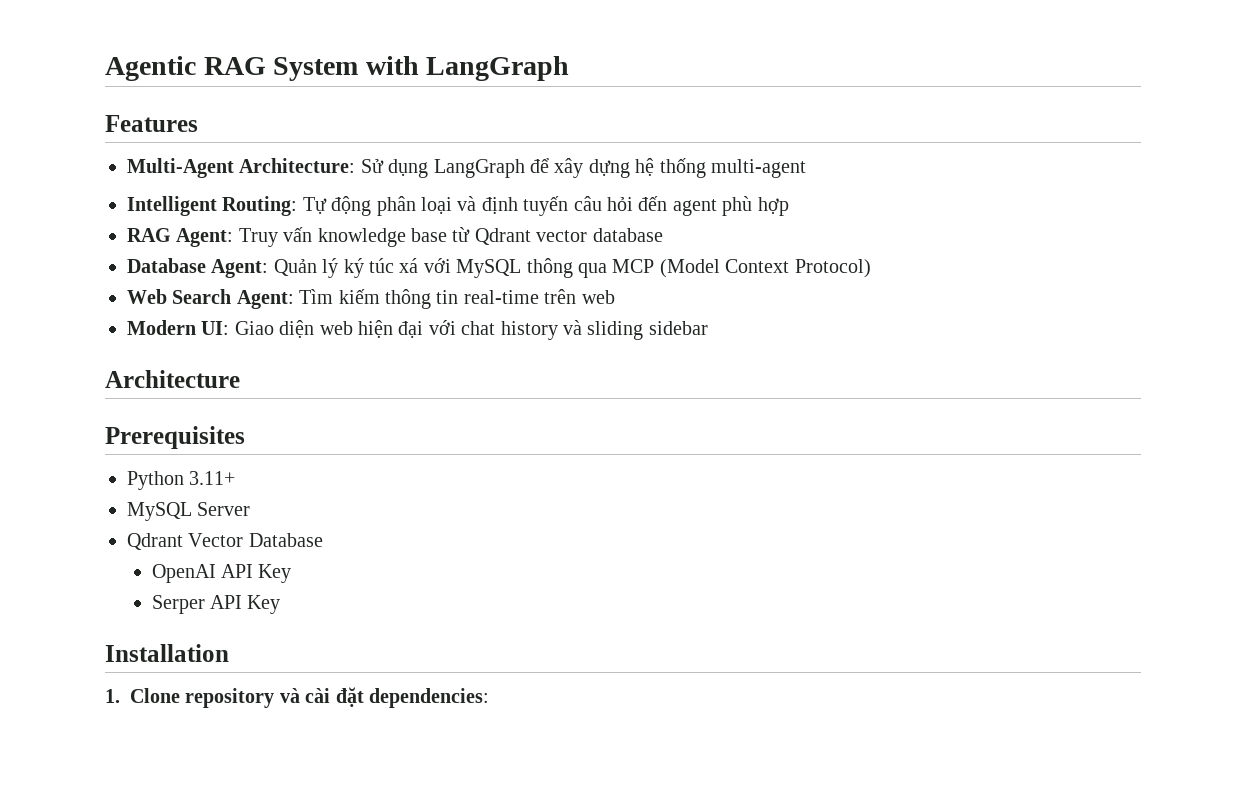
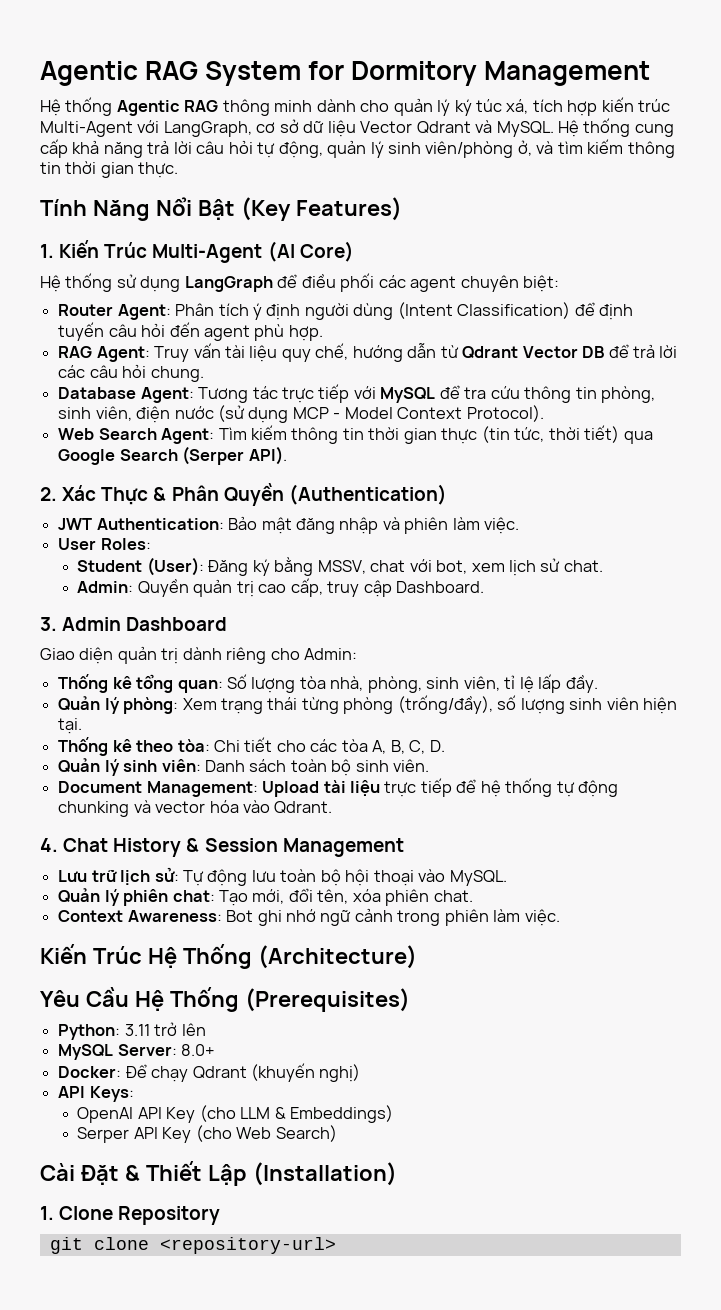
[365,56,570,81] [105,115,198,132] [127,158,806,178] [127,196,477,216] with LangGraph // Features // Multi-Agent Architecture: Sử dụng LangGraph để xây dựng hệ thống multi-agent // Intelligent Routing: Tự động phân loại và -> [308,61,651,86] [40,97,671,116] [40,118,674,137] [40,139,675,158] [40,161,179,178] [40,197,402,221] [40,240,354,263] [40,273,560,292] [58,302,595,320] for Dormitory Management // Hệ thống Agentic RAG thông minh dành cho quản lý ký túc xá, tích hợp kiến trúc Multi-Agent với LangGraph, cơ sở dữ liệu Vector Qdrant và MySQL. Hệ thống cung cấp khả năng trả lời câu hỏi tự động, quản lý sinh viên/phòng ở, và tìm kiếm thông tin thời gian thực. // Tính Năng Nổi Bật (Key Features) // 1. Kiến Trúc Multi-Agent (AI Core) // Hệ thống sử dụng LangGraph để điều phối các agent chuyên biệt: // Router Agent: Phân tích ý định người dùng (Intent Classification) để
[757,197,789,216] hợp -> [288,325,323,341] hợp.
[317,227,663,247] [127,258,871,278] knowledge base từ Qdrant vector database // Database Agent: Quản lý ký túc xá với MySQL thông qua MCP (Model Context Protocol) -> [224,343,678,362] [58,364,204,382] [58,384,656,403] [58,405,544,423] tài liệu quy chế, hướng dẫn từ Qdrant Vector DB để trả lời các câu hỏi chung. // Database Agent: Tương tác trực tiếp với MySQL để tra cứu thông tin phòng, sinh viên, điện nước (sử dụng MCP - Model Context Protocol).
[463,289,615,304] [127,320,708,340] [105,370,240,388] [105,426,245,449] [127,471,236,490] [127,502,251,521] [127,533,323,550] real-time trên web // Modern UI: Giao diện web hiện đại với chat history và sliding sidebar // Architecture // Prerequisites // Python 3.11+ // MySQL Server // Qdrant Vector Database -> [368,425,653,444] [58,446,287,465] [40,483,447,506] [58,516,520,534] [58,538,151,550] [77,557,603,576] [77,578,485,597] [40,617,228,631] [40,646,358,664] [58,674,598,693] [58,695,678,714] [58,718,83,734] [58,737,445,756] [58,758,430,776] [58,778,619,797] [58,800,333,817] [40,838,404,857] [58,867,507,886] [58,888,473,906] [58,908,560,926] [40,944,417,969] [40,987,410,1012] [58,1022,206,1040] [58,1044,216,1060] [58,1063,361,1082] [58,1086,134,1102] thời gian thực (tin tức, thời tiết) qua Google Search (Serper API). // 2. Xác Thực & Phân Quyền (Authentication) // JWT Authentication: Bảo mật đăng nhập và phiên làm việc. // User Roles: // Student (User): Đăng ký bằng MSSV, chat với bot, xem lịch sử chat. // Admin: Quyền quản trị cao cấp, truy cập Dashboard. // 3. Admin Dashboard // Giao diện quản trị dành riêng cho Admin: // Thống kê tổng quan: Số lượng tòa nhà, phòng, sinh viên, tỉ lệ lấp đầy. // Quản lý phòng: Xem trạng thái từng phòng (trống/đầy), số lượng sinh viên hiện tại. // Thống kê theo tòa: Chi tiết cho các tòa A, B, C, D. // Quản lý sinh viên: Danh sách toàn bộ sinh viên. // Document Management: Upload tài liệu trực tiếp để hệ thống tự động chunking và vector hóa vào Qdrant. // 4. Chat History & Session Management // Lưu trữ lịch sử: Tự động lưu toàn bộ hội thoại vào MySQL. // Quản lý phiên chat: Tạo mới, đổi tên, xóa phiên chat. // Context Awareness: Bot ghi nhớ ngữ cảnh trong phiên làm việc. // Kiến Trúc Hệ Thống (Architecture) // Yêu Cầu Hệ Thống (Prerequisites) // Python: 3.11 trở lên // MySQL Server: 8.0+ // Docker: Để chạy Qdrant (khuyến nghị) // API Keys:
(292, 573) none -> [199,1105,394,1123] (cho LLM & Embeddings)
[105,644,229,662] [105,687,489,708] // Installation // 1. Clone repository và cài đặt dependencies: -> [195,1125,337,1142] [40,1161,397,1186] [40,1206,221,1225] [49,1237,336,1254] (cho Web Search) // Cài Đặt & Thiết Lập (Installation) // 1. Clone Repository // git clone <repository-url>

